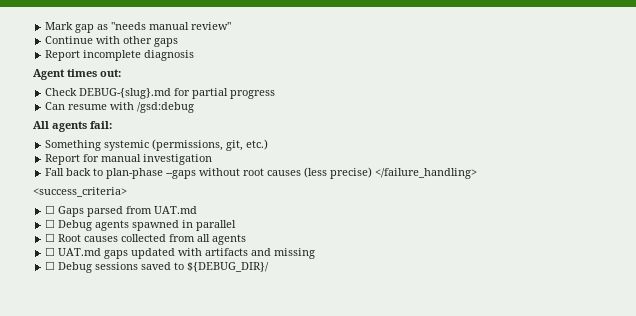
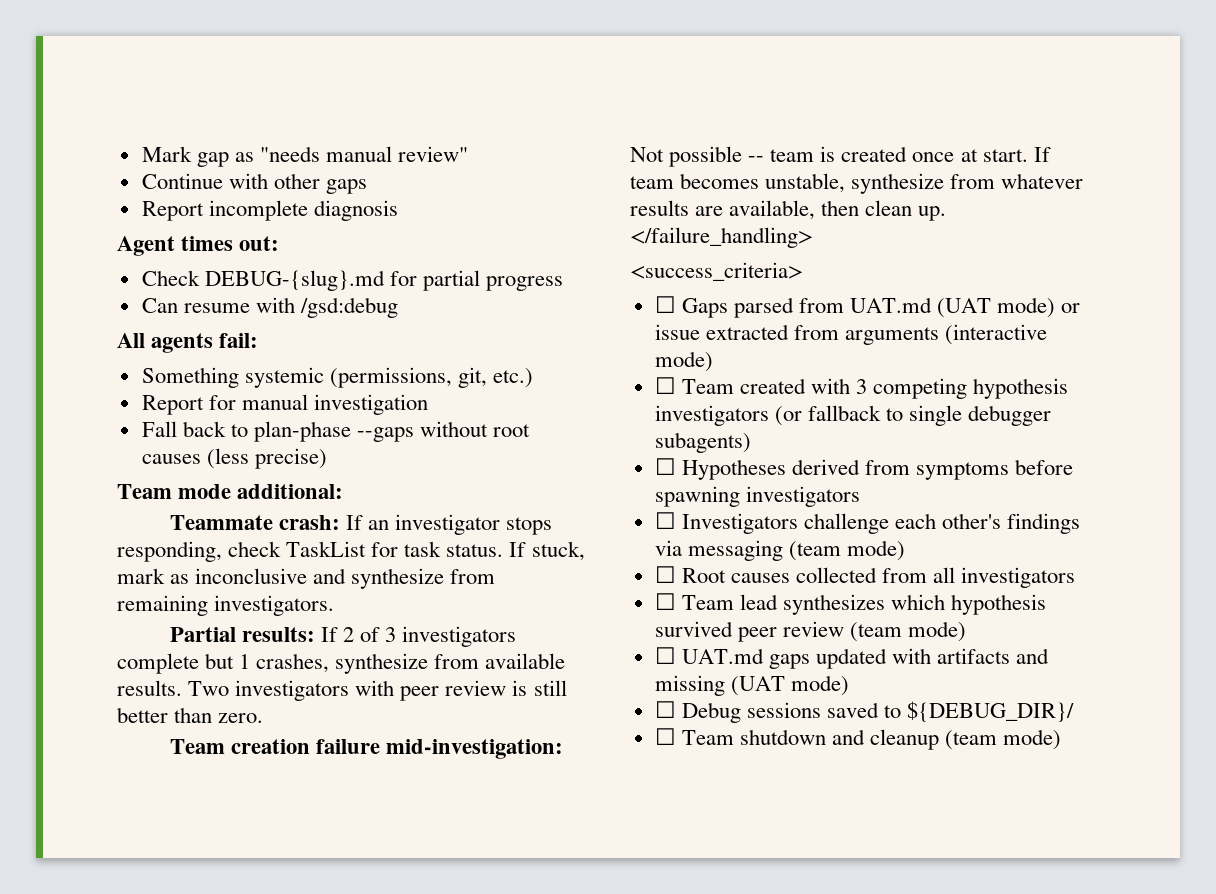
(373, 173) none -> [117,484,344,499] [169,514,553,535] [117,541,585,562] [117,568,496,589] [117,595,335,616] [169,626,517,647] [117,653,566,674] [117,680,567,701] [117,707,264,723] [169,739,563,759] [630,146,1051,167] [630,173,1084,194] [630,200,947,221] // Team mode additional: // Teammate crash: If an investigator stops responding, check TaskList for task status. If stuck, mark as inconclusive and synthesize from remaining investigators. // Partial results: If 2 of 3 investigators complete but 1 crashes, synthesize from available results. Two investigators with peer review is still better than zero. // Team creation failure mid-investigation: Not possible -- team is created once at start. If team becomes unstable, synthesize from whatever results are available, then clean up.
[45,219,237,231] // ☐ Debug agents spawned in parallel -> [937,297,1081,318] [654,324,1048,345] [654,351,713,372] [654,377,1069,399] [654,405,1052,426] [654,432,751,453] [654,458,1074,480] [654,486,860,507] [654,512,1081,534] [654,540,905,561] (UAT mode) or issue extracted from arguments (interactive mode) // ☐ Team created with 3 competing hypothesis investigators (or fallback to single debugger subagents) // ☐ Hypotheses derived from symptoms before spawning investigators // ☐ Investigators challenge each other's findings via messaging (team mode)
[212,234,247,245] agents -> [961,567,1076,588] [654,593,1047,615] [654,621,967,642] investigators // ☐ Team lead synthesizes which hypothesis survived peer review (team mode)
(316, 253) none -> [730,675,849,696] (UAT mode)
(270, 267) none -> [654,728,1062,750] // ☐ Team shutdown and cleanup (team mode)

